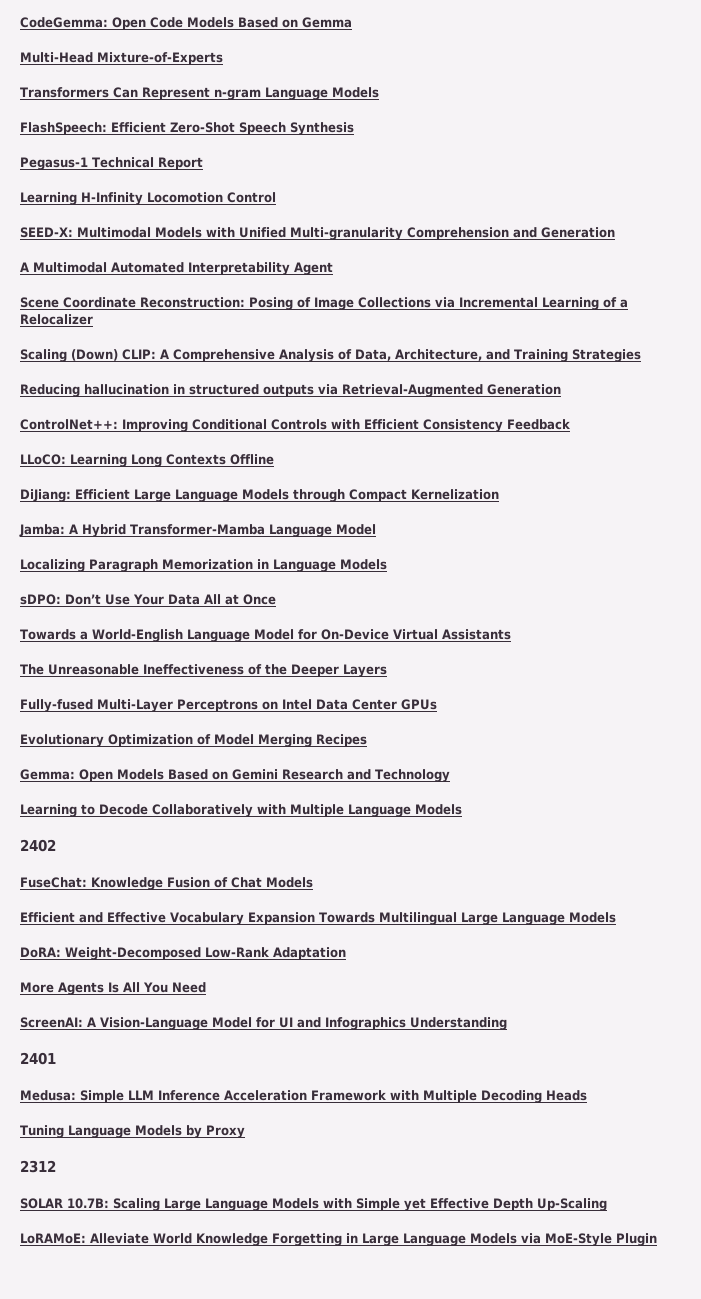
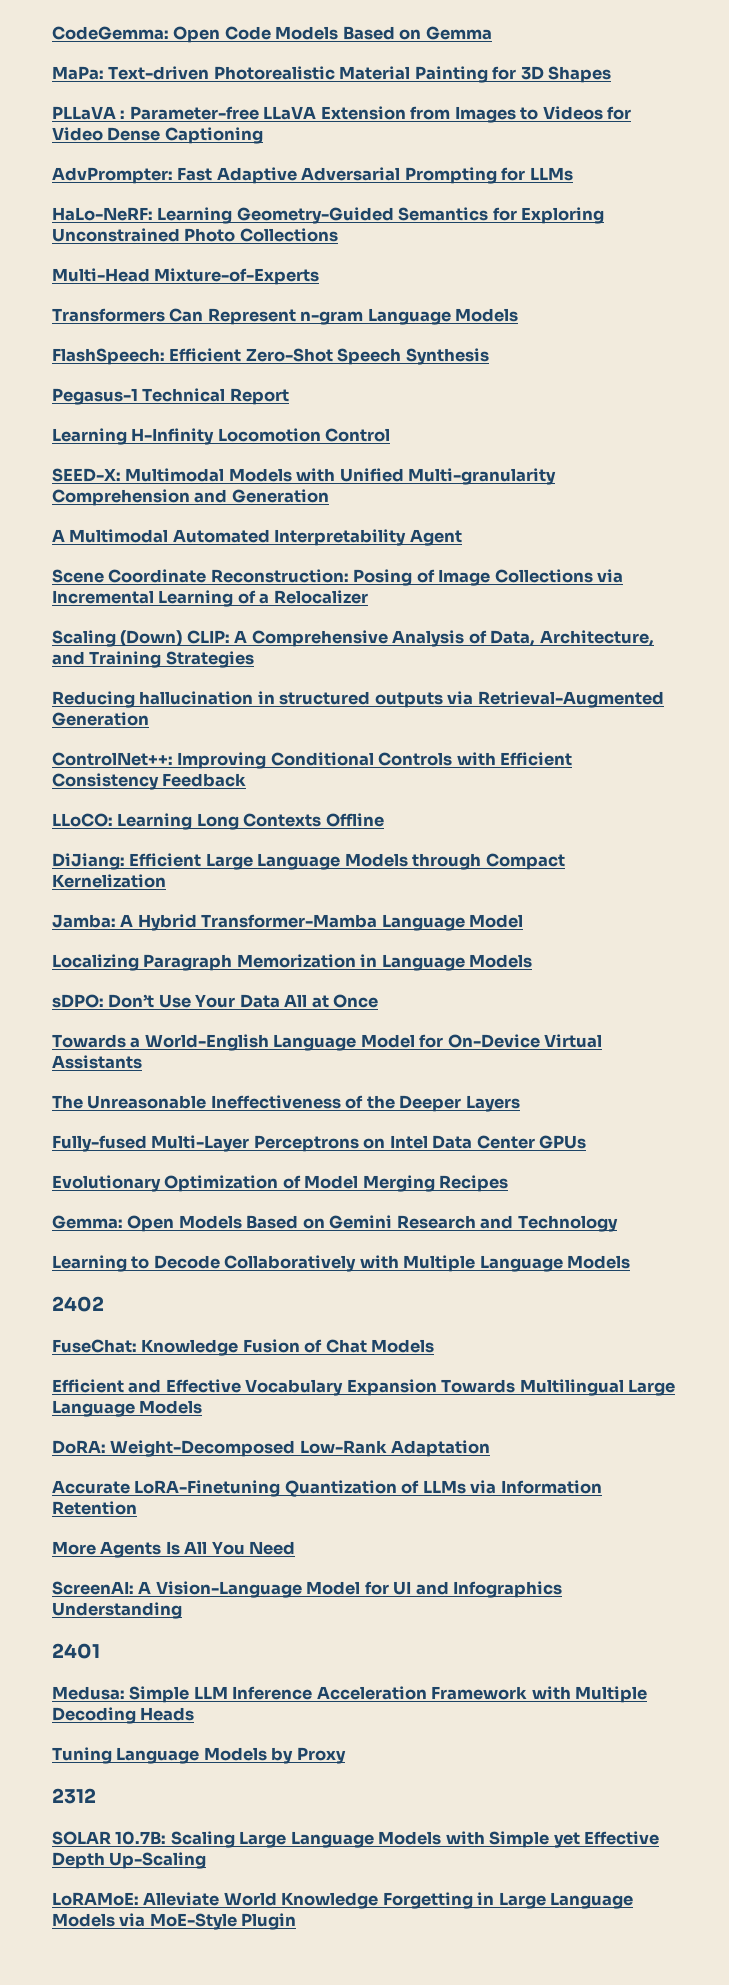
(352, 22) none -> [52,66,612,83] [52,106,632,123] [52,127,263,144] [52,167,573,184] [52,207,605,224] [52,228,338,242] // MaPa: Text-driven Photorealistic Material Painting for 3D Shapes // PLLaVA : Parameter-free LLaVA Extension from Images to Videos for Video Dense Captioning // AdvPrompter: Fast Adaptive Adversarial Prompting for LLMs // HaLo-NeRF: Learning Geometry-Guided Semantics for Exploring Unconstrained Photo Collections
(346, 953) none -> [52,1480,602,1497] [52,1501,137,1515] // Accurate LoRA-Finetuning Quantization of LLMs via Information Retention

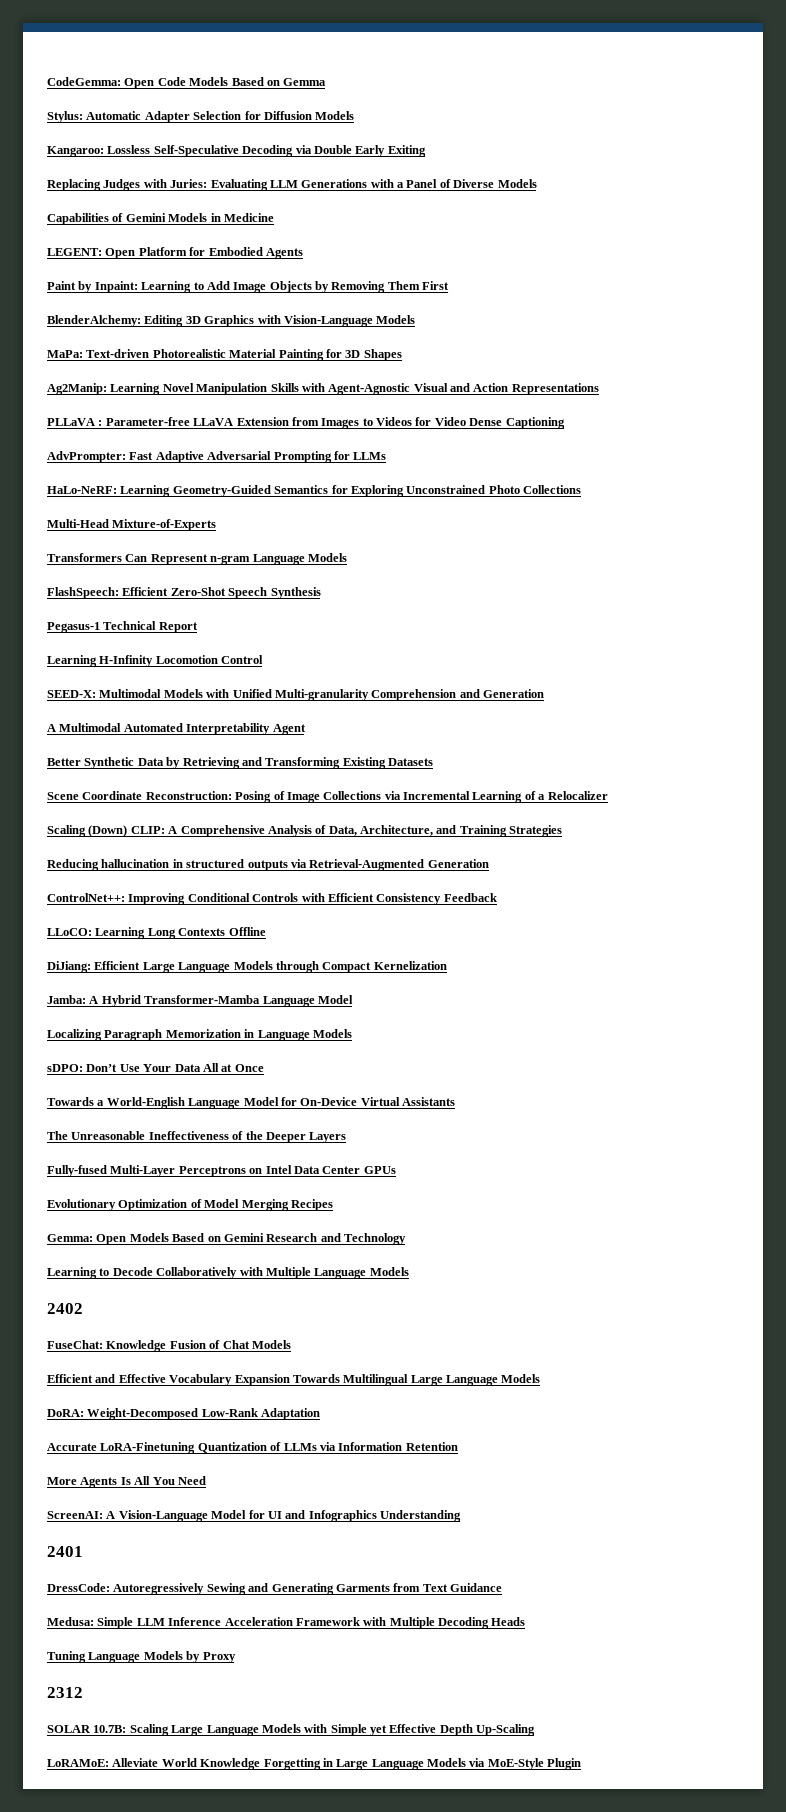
(492, 33) none -> [47,111,355,123] [47,145,426,157] [47,179,537,191] [47,213,274,225] [47,247,303,259] [47,281,450,293] [47,315,416,327] // Stylus: Automatic Adapter Selection for Diffusion Models // Kangaroo: Lossless Self-Speculative Decoding via Double Early Exiting // Replacing Judges with Juries: Evaluating LLM Generations with a Panel of Diverse Models // Capabilities of Gemini Models in Medicine // LEGENT: Open Platform for Embodied Agents // Paint by Inpaint: Learning to Add Image Objects by Removing Them First // BlenderAlchemy: Editing 3D Graphics with Vision-Language Models
(612, 74) none -> [47,383,599,395] // Ag2Manip: Learning Novel Manipulation Skills with Agent-Agnostic Visual and Action Representations
(462, 537) none -> [47,757,433,769] // Better Synthetic Data by Retrieving and Transforming Existing Datasets
(100, 1651) none -> [47,1583,502,1595] // DressCode: Autoregressively Sewing and Generating Garments from Text Guidance

